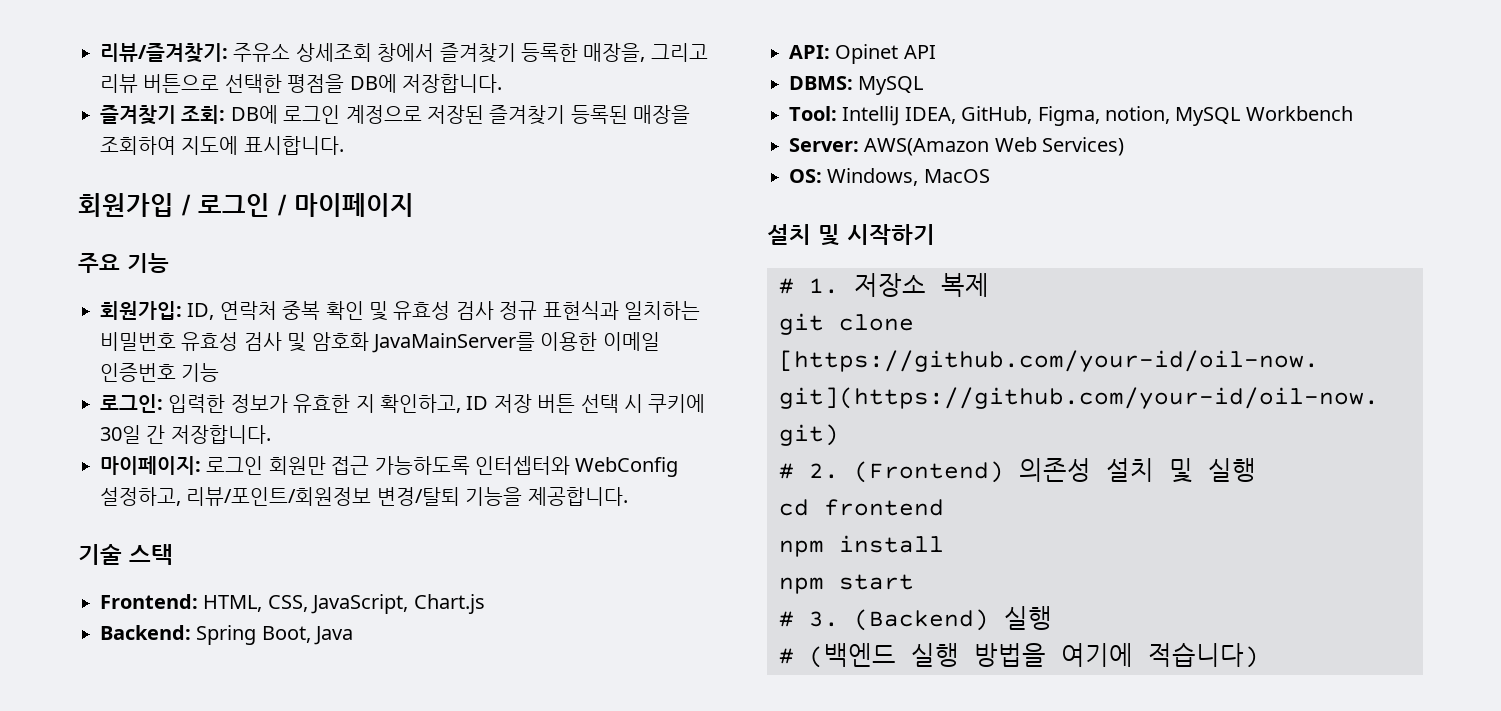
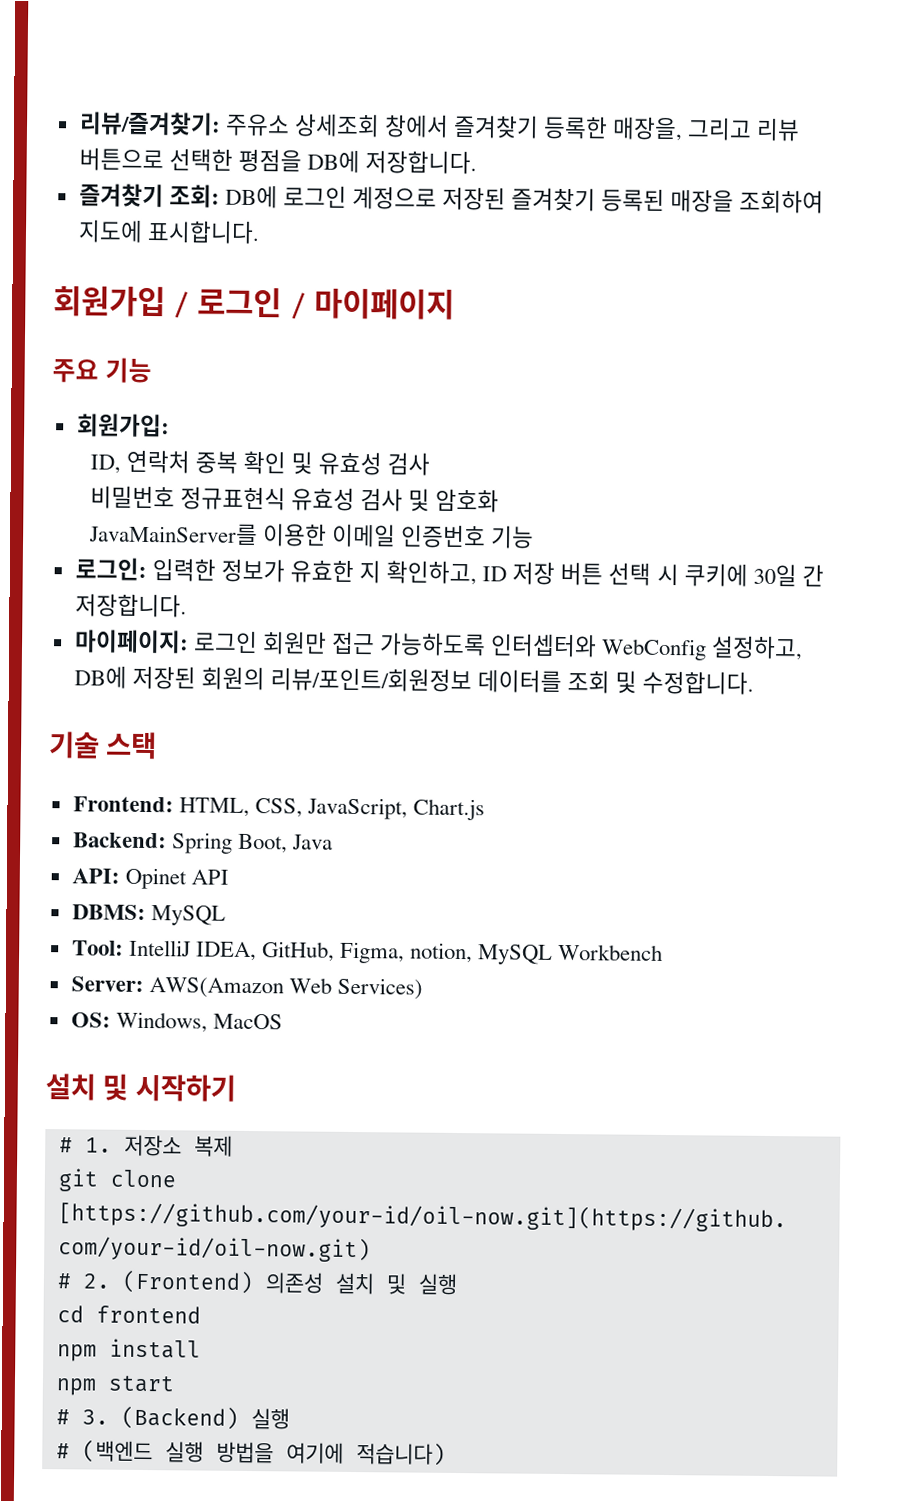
(182, 310) none -> (170, 425) //
[499,301,700,320] [100,332,176,351] 정규 표현식과 일치하는 비밀번호 -> [89,485,286,511] // 비밀번호 정규표현식
(369, 341) none -> (500, 500) //
[186,487,628,506] 리뷰/포인트/회원정보 변경/탈퇴 기능을 제공합니다. -> [73,665,755,695] DB에 저장된 회원의 리뷰/포인트/회원정보 데이터를 조회 및 수정합니다.

